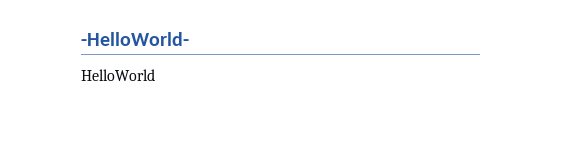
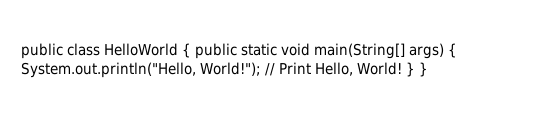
[81,32,189,46] [81,69,155,81] -HelloWorld- // HelloWorld -> [21,43,458,59] [21,62,429,78] public class HelloWorld { public static void main(String[] args) { System.out.println("Hello, World!"); // Print Hello, World! } }

